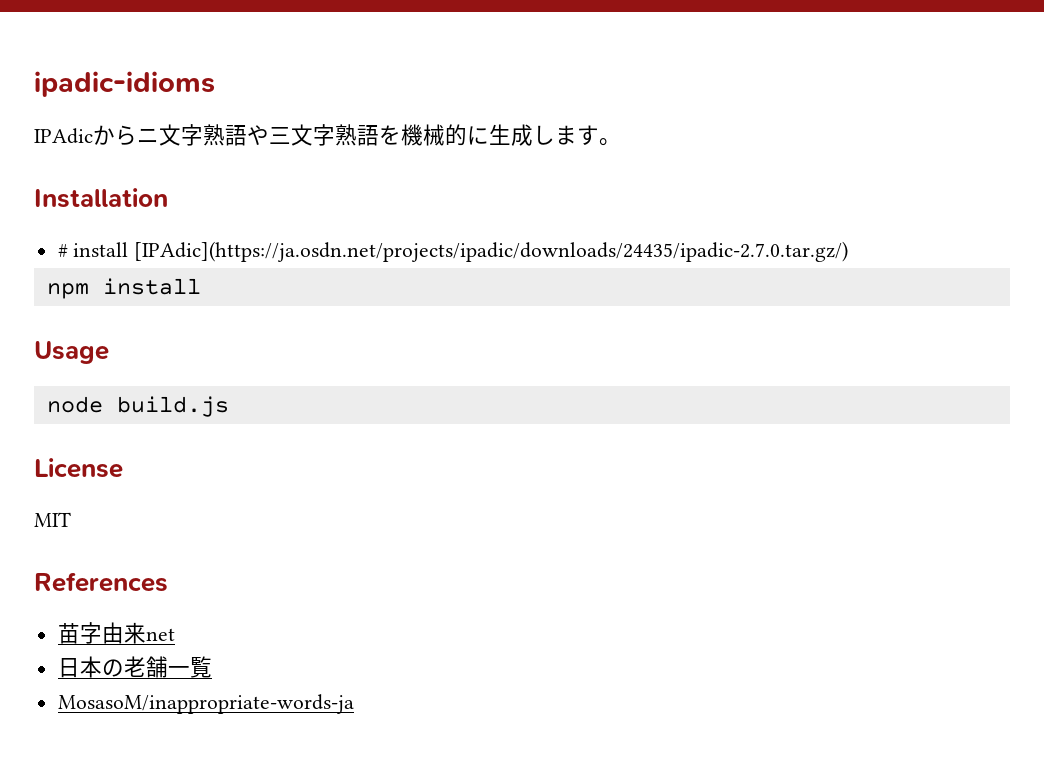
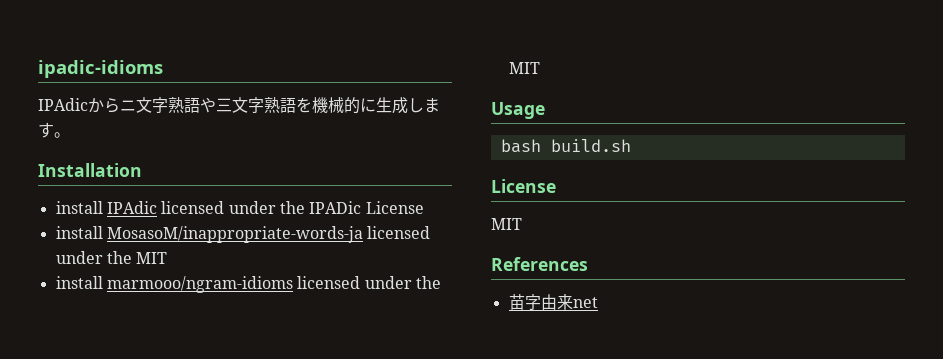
[57,241,849,262] [46,278,201,299] # install [IPAdic](https://ja.osdn.net/projects/ipadic/downloads/24435/ipadic-2.7.0.tar.gz/) // npm install -> [55,201,424,214] [55,226,431,243] [55,251,168,264] [55,276,441,293] [508,62,540,74] install IPAdic licensed under the IPADic License // install MosasoM/inappropriate-words-ja licensed under the MIT // install marmooo/ngram-idioms licensed under the MIT
[46,396,229,417] node build.js -> [500,139,631,153] bash build.sh
[57,656,212,678] [57,694,354,714] // 日本の老舗一覧 // MosasoM/inappropriate-words-ja -> (598, 302) none

